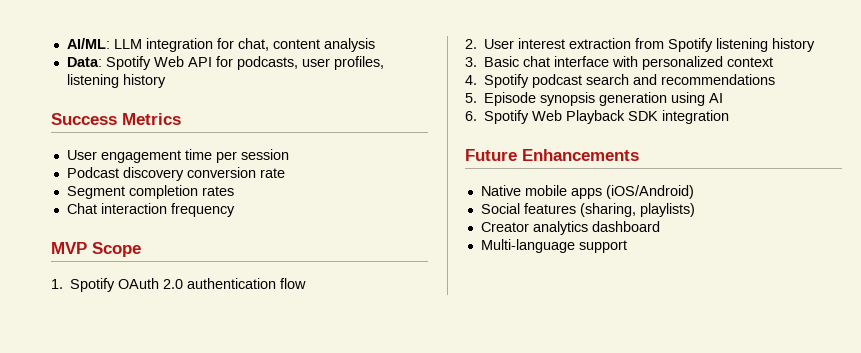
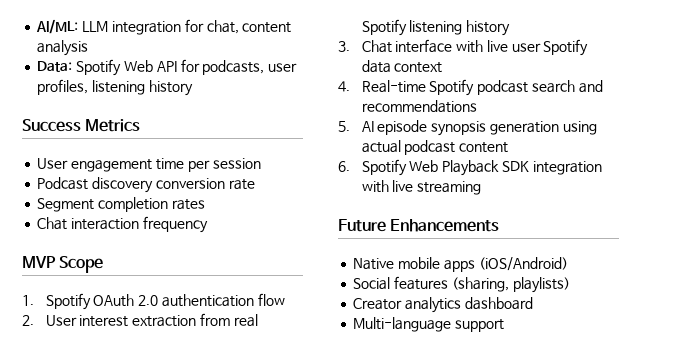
(665, 43) none -> [233,314,258,327] real
[484,56,724,70] Basic chat interface with personalized -> [361,39,589,56] [361,60,391,73] Chat interface with live user Spotify data
(477, 80) none -> [361,80,426,93] Real-time
[484,92,537,106] Episode -> [361,120,428,135] AI episode
[709,93,724,103] AI -> [361,140,509,155] actual podcast content
(730, 117) none -> [361,180,482,195] with live streaming

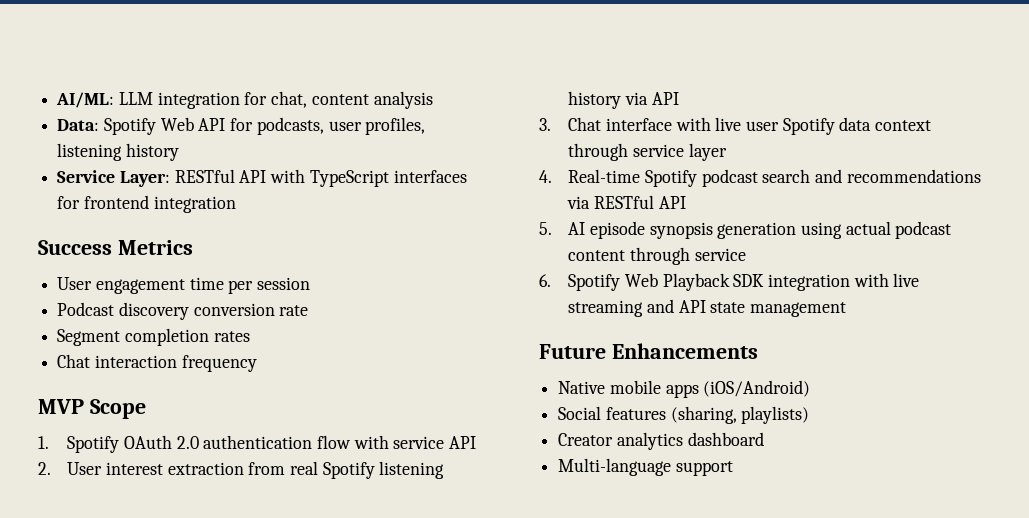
(193, 88) none -> [57,169,467,187] [57,195,236,213] // Service Layer: RESTful API with TypeScript interfaces for frontend integration
(285, 299) none -> [353,435,477,449] with service API
(511, 28) none -> [624,92,679,105] via API
(443, 67) none -> [568,143,727,161] through service layer
(477, 106) none -> [567,195,686,209] via RESTful API
(509, 147) none -> [629,247,746,265] through service
(482, 188) none -> [646,299,847,317] and API state management

